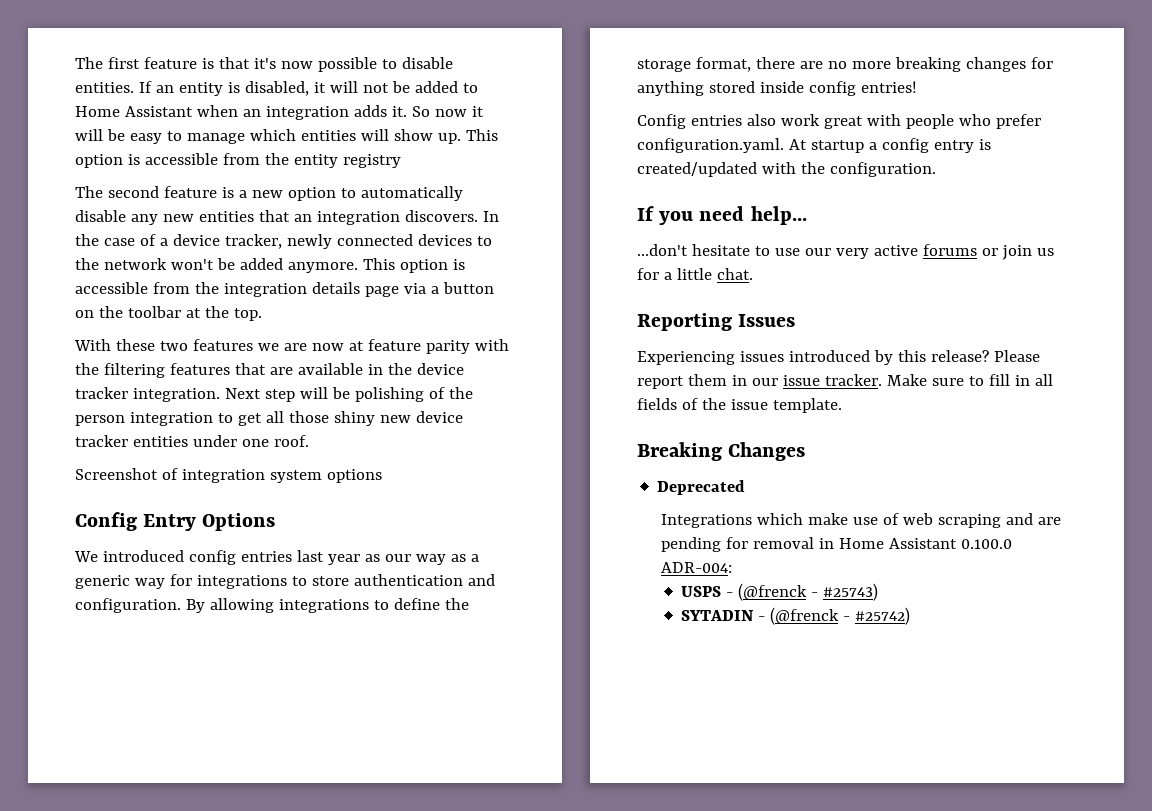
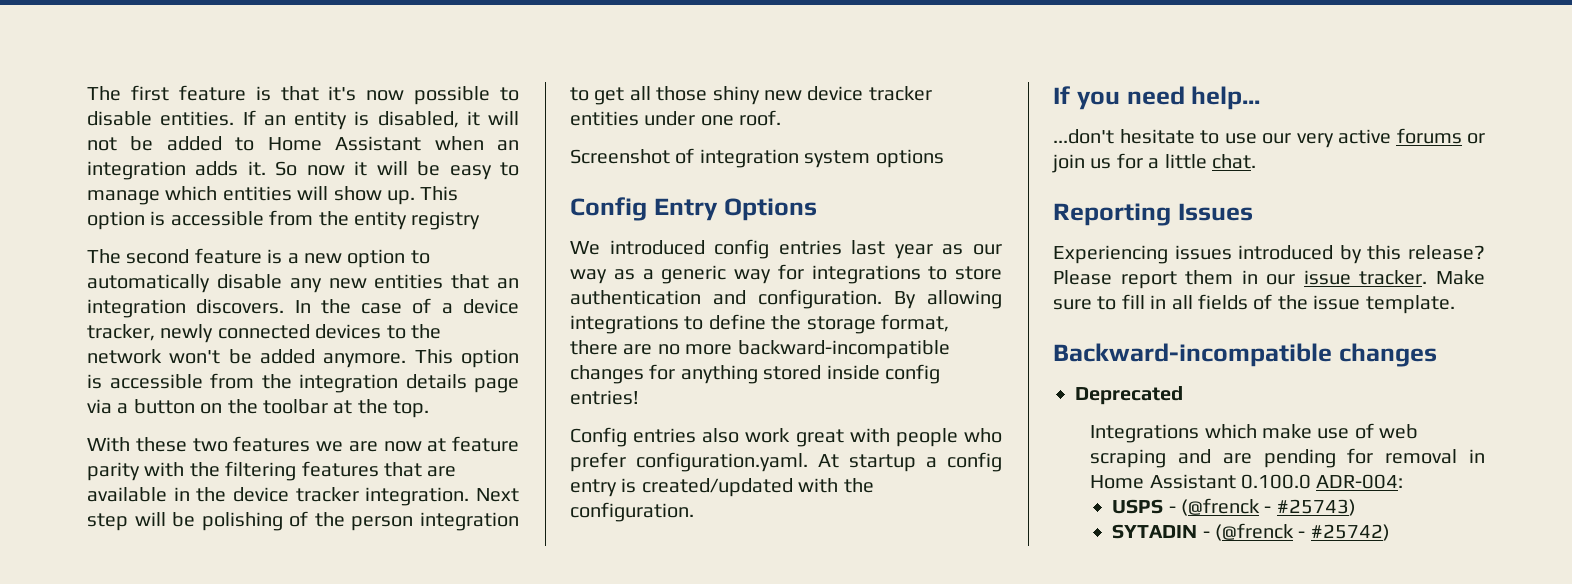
[894,57,961,72] breaking -> [737,340,950,359] backward-incompatible
[637,442,806,461] Breaking Changes -> [1053,343,1437,367] Backward-incompatible changes

